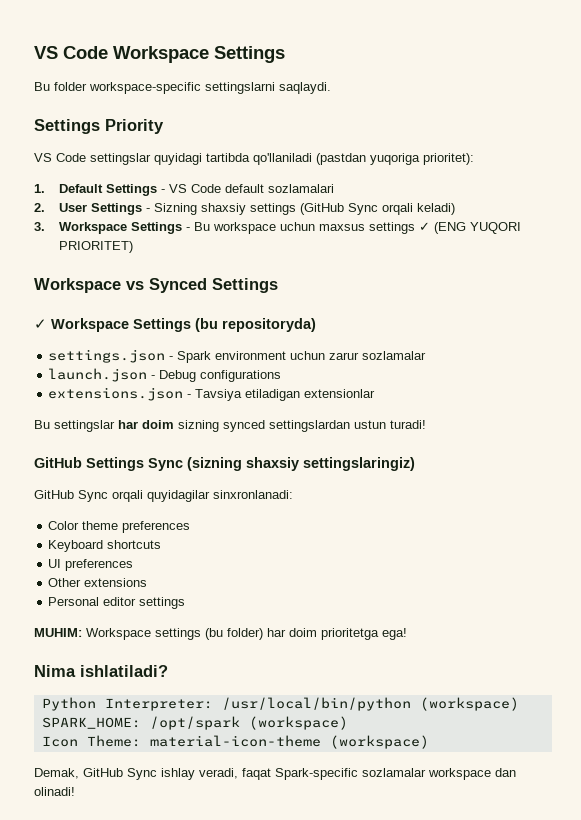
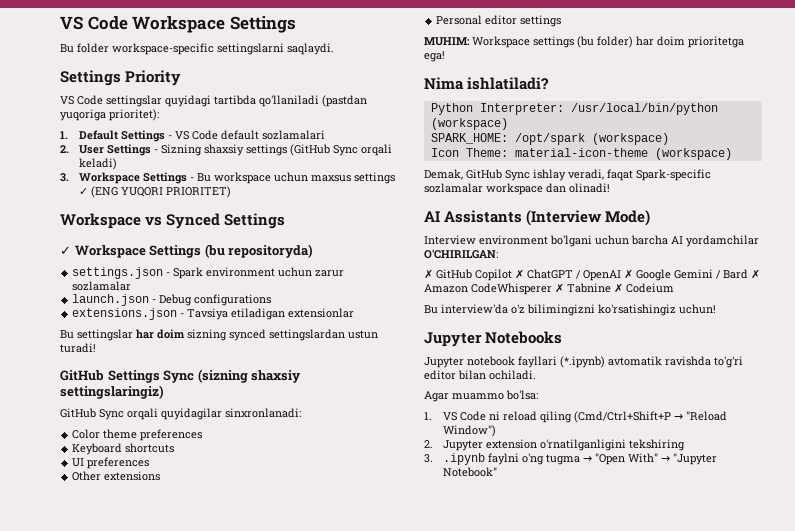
(75, 791) none -> [424,210,651,226] [424,235,759,247] [424,249,498,259] [424,269,760,281] [424,283,674,295] [424,304,716,316] [424,331,563,347] [424,356,743,368] [424,370,536,380] [424,390,538,402] [424,411,727,423] [442,425,496,437] [424,439,685,451] [424,453,717,465] [442,467,497,477] // AI Assistants (Interview Mode) // Interview environment bo'lgani uchun barcha AI yordamchilar O'CHIRILGAN: // ✗ GitHub Copilot ✗ ChatGPT / OpenAI ✗ Google Gemini / Bard ✗ Amazon CodeWhisperer ✗ Tabnine ✗ Codeium // Bu interview'da o'z bilimingizni ko'rsatishingiz uchun! // Jupyter Notebooks // Jupyter notebook fayllari (*.ipynb) avtomatik ravishda to'g'ri editor bilan ochiladi. // Agar muammo bo'lsa: // 1. VS Code ni reload qiling (Cmd/Ctrl+Shift+P → "Reload Window") // 2. Jupyter extension o'rnatilganligini tekshiring // 3. .ipynb faylni o'ng tugma → "Open With" → "Jupyter Notebook"

